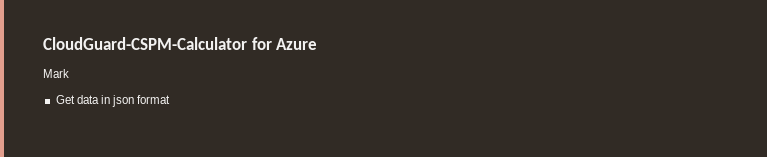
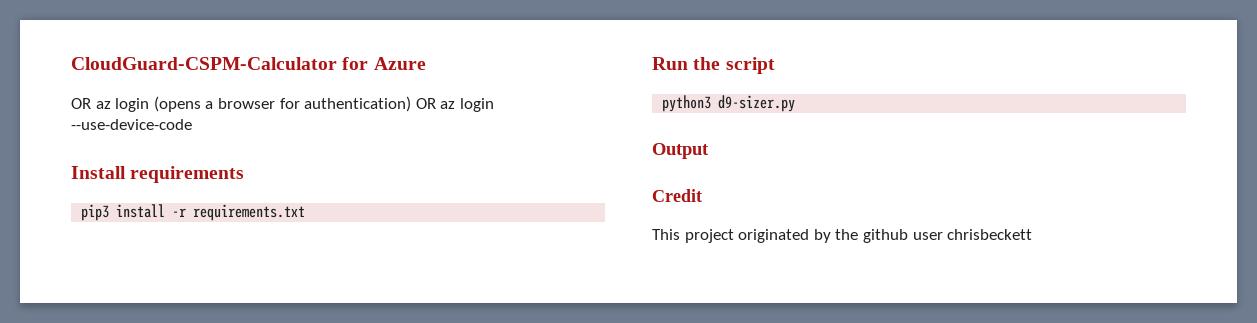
[43,69,69,78] [55,95,171,107] Mark // Get data in json format -> [71,96,494,112] [71,119,192,130] [71,166,245,183] [81,204,306,221] [652,57,775,74] [662,95,796,112] [652,143,709,159] [652,189,702,202] [652,229,1033,243] OR az login (opens a browser for authentication) OR az login --use-device-code // Install requirements // pip3 install -r requirements.txt // Run the script // python3 d9-sizer.py // Output // Credit // This project originated by the github user chrisbeckett

